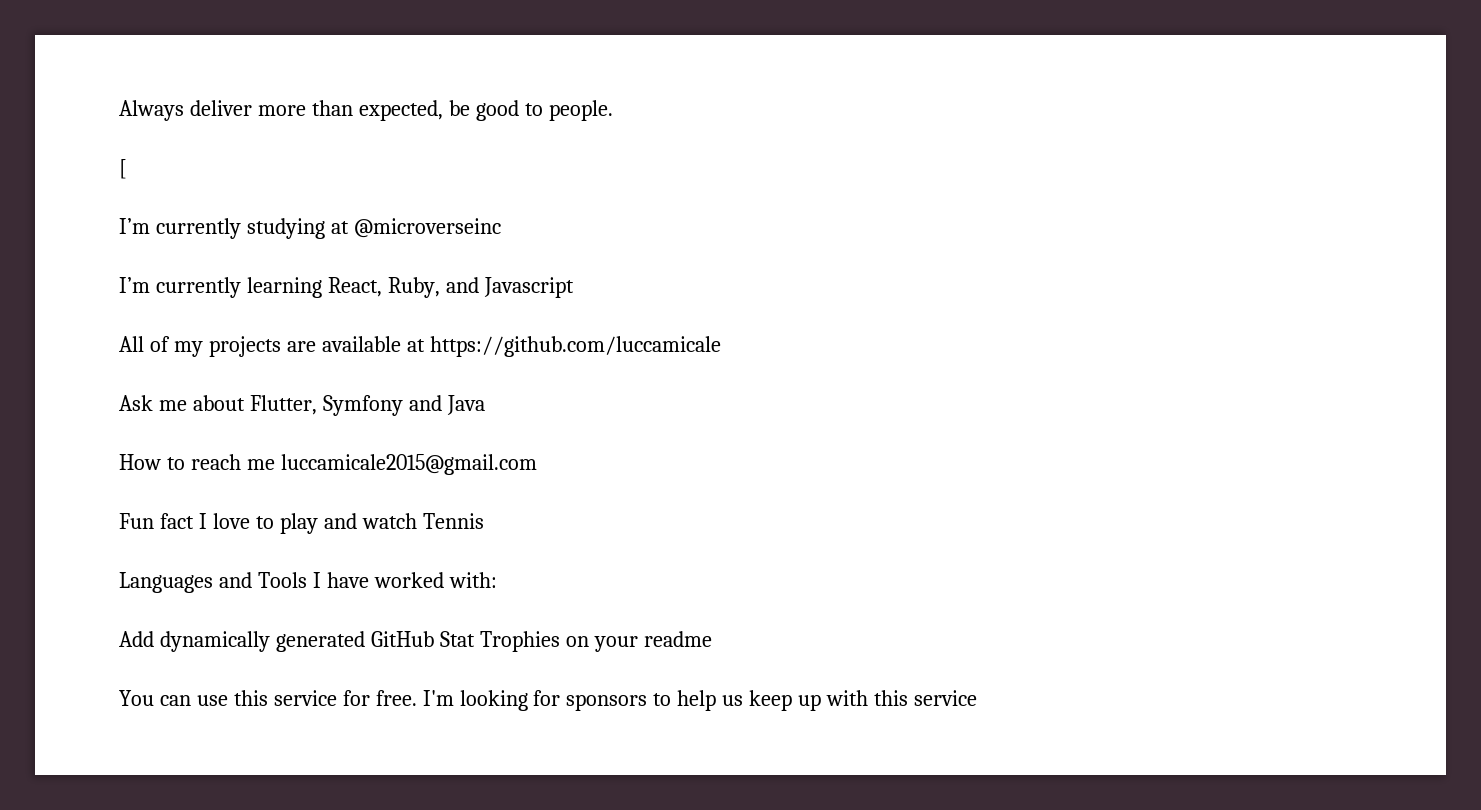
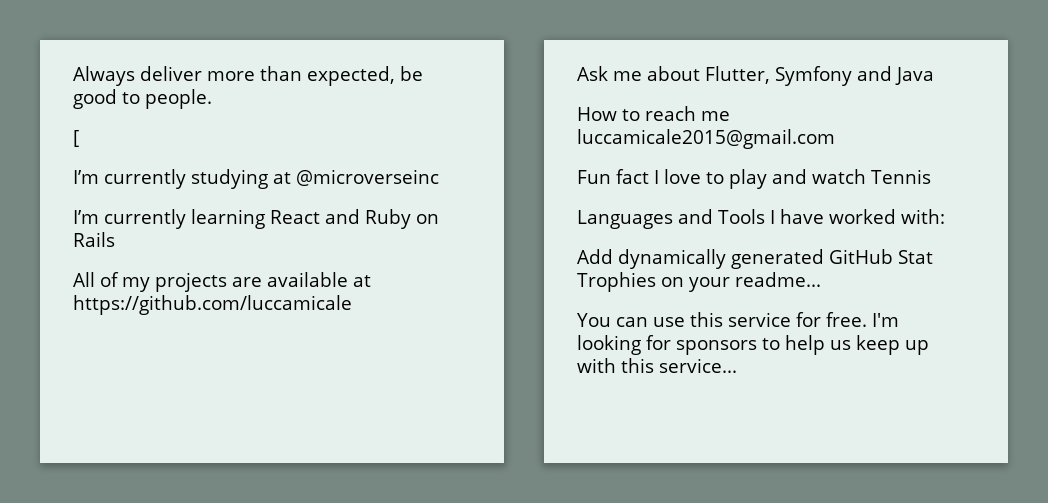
[327,277,574,298] React, Ruby, and Javascript -> [270,209,439,229] [73,232,115,247] React and Ruby on Rails
[643,631,712,647] readme -> [734,272,821,287] readme...
[913,690,977,706] service -> [659,358,737,373] service...

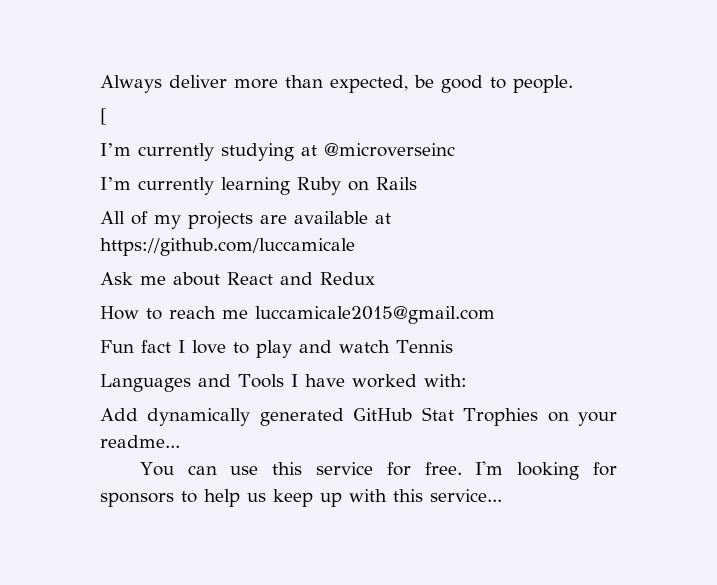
[270,209,360,224] React and -> (290, 186) none
[705,66,934,86] Flutter, Symfony and Java -> [227,272,375,285] React and Redux

